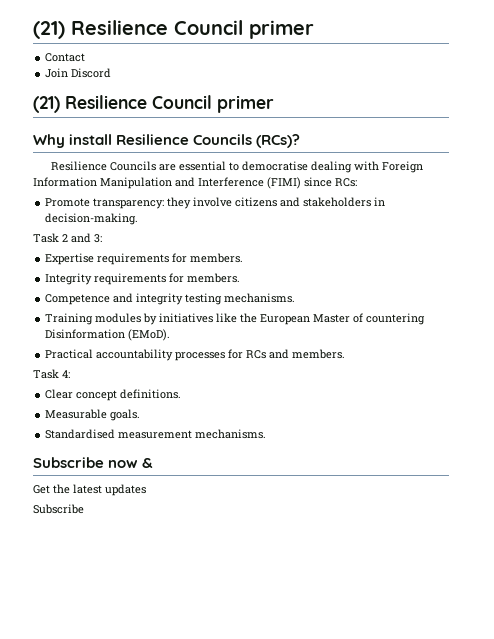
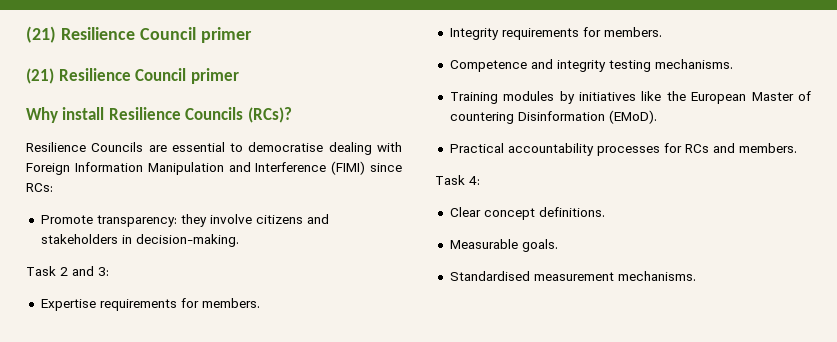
[33,20,314,39] [45,53,86,62] [45,68,112,78] (21) Resilience Council primer // Contact // Join Discord -> [26,26,252,43] (21) Resilience Council primer
[33,457,154,468] [33,484,146,496] [33,504,84,514] // Subscribe now & // Get the latest updates // Subscribe -> (696, 276) none

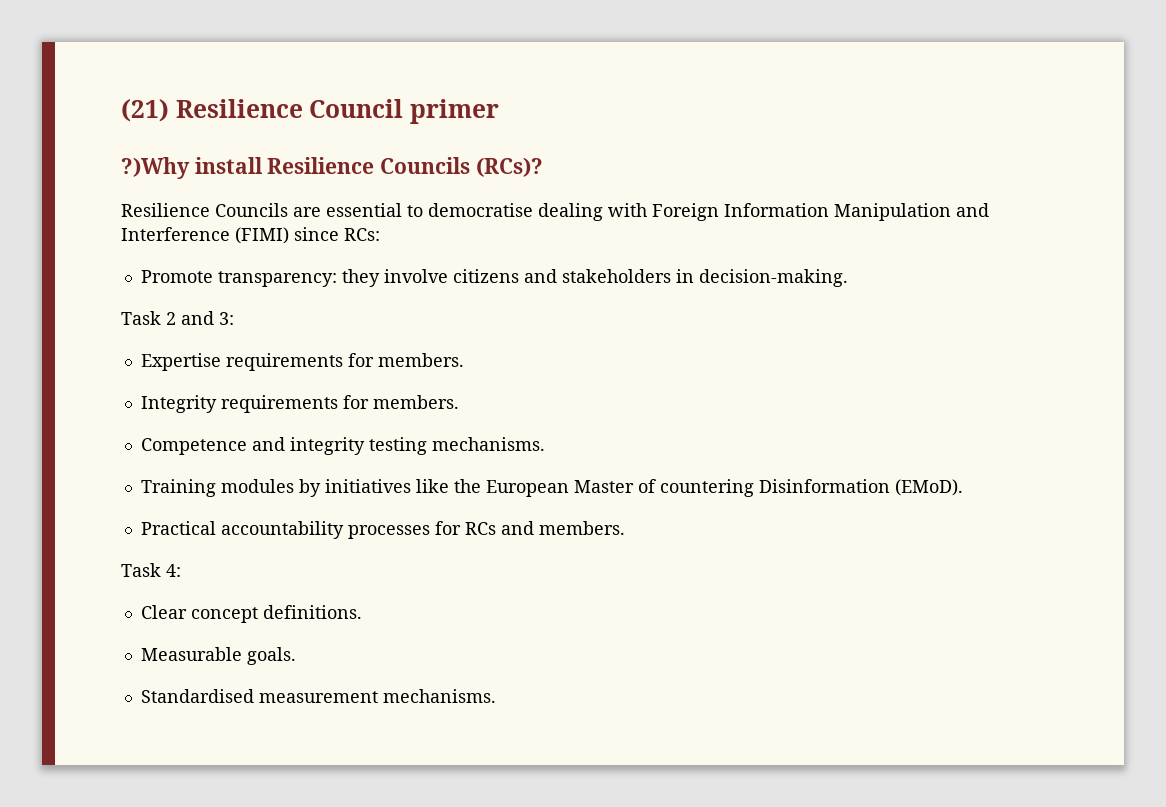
[26,26,252,43] [26,68,239,84] [26,107,58,123] (21) Resilience Council primer // (21) Resilience Council primer // Why -> [121,99,499,124] [121,157,190,179] (21) Resilience Council primer // ?)Why

